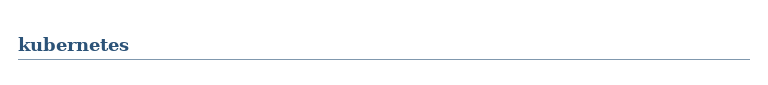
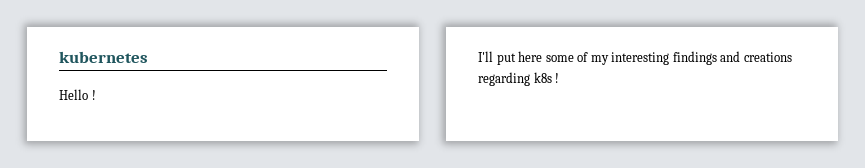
(129, 44) none -> [59,89,96,100] [478,51,792,65] [478,72,560,86] // Hello ! // I'll put here some of my interesting findings and creations regarding k8s !

